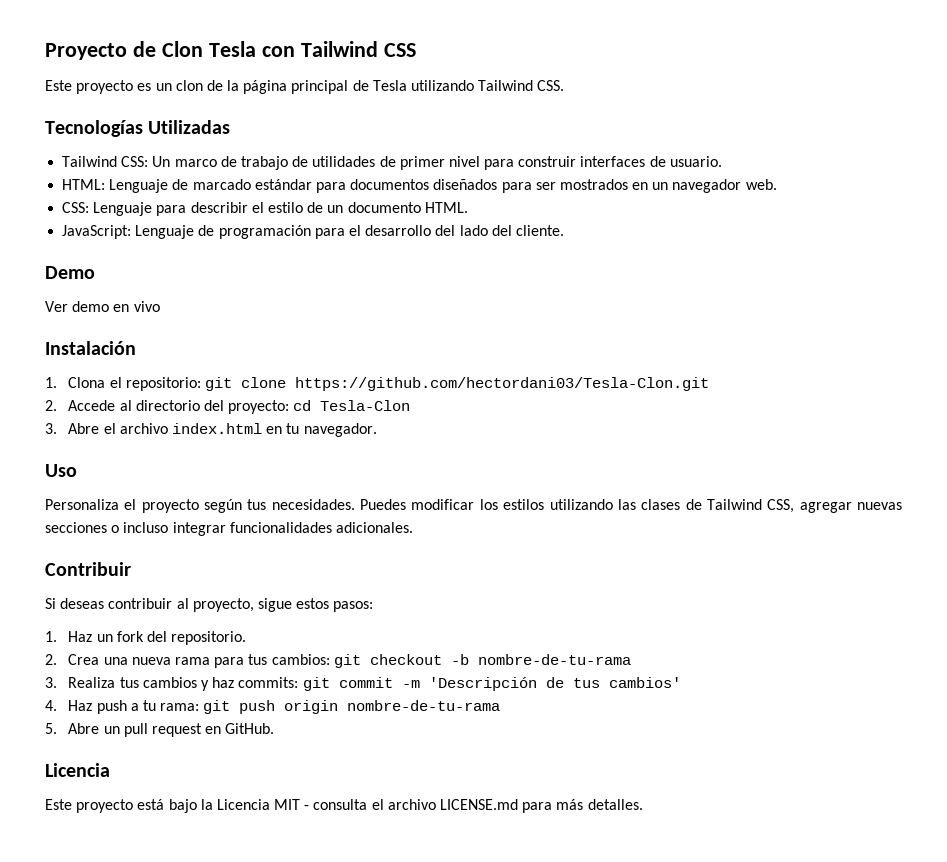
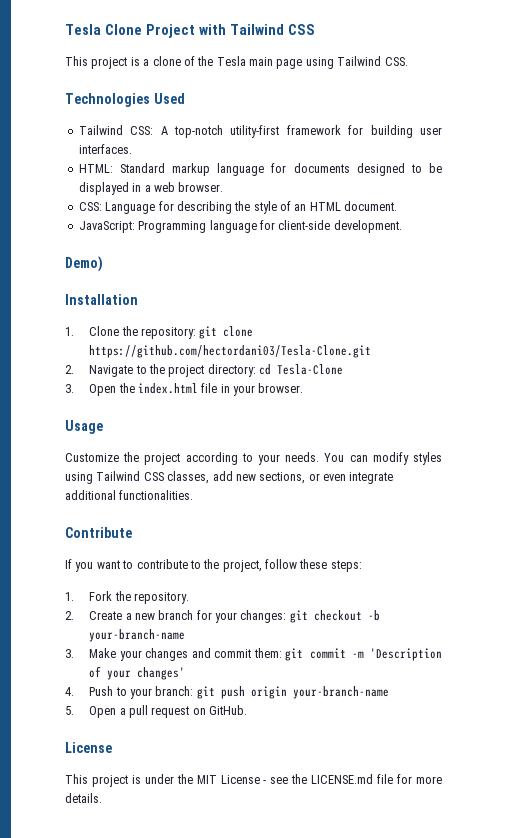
[45,41,416,60] [45,80,475,94] Proyecto de Clon Tesla con Tailwind CSS // Este proyecto es un clon de la página principal de Tesla utilizando -> [65,24,315,38] [65,56,334,69] Tesla Clone Project with Tailwind CSS // This project is a clone of the Tesla main page using
[45,120,231,137] Tecnologías Utilizadas -> [65,93,185,107] Technologies Used
[152,156,722,170] [62,179,777,193] [62,202,468,216] [62,225,564,239] [45,266,95,279] [45,301,160,312] [45,341,136,355] [45,377,201,391] Un marco de trabajo de utilidades de primer nivel para construir interfaces de usuario. // HTML: Lenguaje de marcado estándar para documentos diseñados para ser mostrados en un navegador web. // CSS: Lenguaje para describir el estilo de un documento HTML. // JavaScript: Lenguaje de programación para el desarrollo del lado del cliente. // Demo // Ver demo en vivo // Instalación // 1. Clona el repositorio: -> [160,125,442,138] [78,144,132,154] [78,163,442,176] [78,182,224,195] [78,201,398,214] [78,220,402,233] [65,256,103,272] [65,294,138,305] [65,326,196,339] A top-notch utility-first framework for building user interfaces. // HTML: Standard markup language for documents designed to be displayed in a web browser. // CSS: Language for describing the style of an HTML document. // JavaScript: Programming language for client-side development. // Demo) // Installation // 1. Clone the repository:
[295,377,710,391] [45,400,411,414] [45,423,377,437] [45,464,77,477] [45,499,903,513] [45,522,413,536] [45,562,131,576] [45,598,374,612] [45,631,247,645] [45,654,330,668] https://github.com/hectordani03/Tesla-Clon.git // 2. Accede al directorio del proyecto: cd Tesla-Clon // 3. Abre el archivo index.html en tu navegador. // Uso // Personaliza el proyecto según tus necesidades. Puedes modificar los estilos utilizando las clases de Tailwind CSS, agregar nuevas secciones o incluso integrar funcionalidades adicionales. // Contribuir // Si deseas contribuir al proyecto, sigue estos pasos: // 1. Haz un fork del repositorio. // 2. Crea una nueva rama para tus cambios: -> [89,345,372,358] [65,364,344,377] [65,383,304,396] [65,420,103,434] [65,452,442,465] [65,471,394,484] [65,490,194,500] [65,527,132,538] [65,559,362,572] [65,591,189,604] [65,610,287,623] https://github.com/hectordani03/Tesla-Clone.git // 2. Navigate to the project directory: cd Tesla-Clone // 3. Open the index.html file in your browser. // Usage // Customize the project according to your needs. You can modify styles using Tailwind CSS classes, add new sections, or even integrate additional functionalities. // Contribute // If you want to contribute to the project, follow these steps: // 1. Fork the repository. // 2. Create a new branch for your changes:
[477,654,631,665] [45,677,681,691] [45,700,200,714] nombre-de-tu-rama // 3. Realiza tus cambios y haz commits: git commit -m 'Descripción de tus cambios' // 4. Haz push a tu rama: -> [89,629,186,642] [65,648,442,661] [89,666,186,680] [65,686,194,699] your-branch-name // 3. Make your changes and commit them: git commit -m 'Description of your changes' // 4. Push to your branch:
[347,700,501,711] nombre-de-tu-rama -> [292,686,389,699] your-branch-name
[68,723,120,734] Abre un -> [89,706,126,718] Open a
[205,726,222,734] en -> [192,708,206,715] on
[45,763,110,777] [45,799,643,813] Licencia // Este proyecto está bajo la Licencia MIT - consulta el archivo LICENSE.md para más detalles. -> [65,742,112,753] [65,774,442,787] [65,793,102,803] License // This project is under the MIT License - see the LICENSE.md file for more details.

